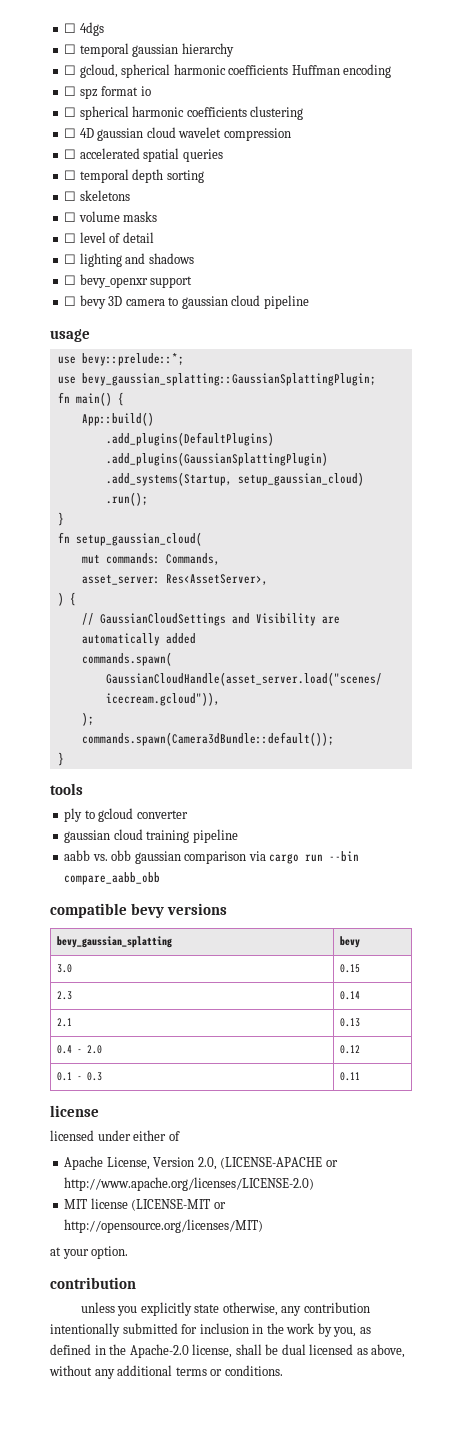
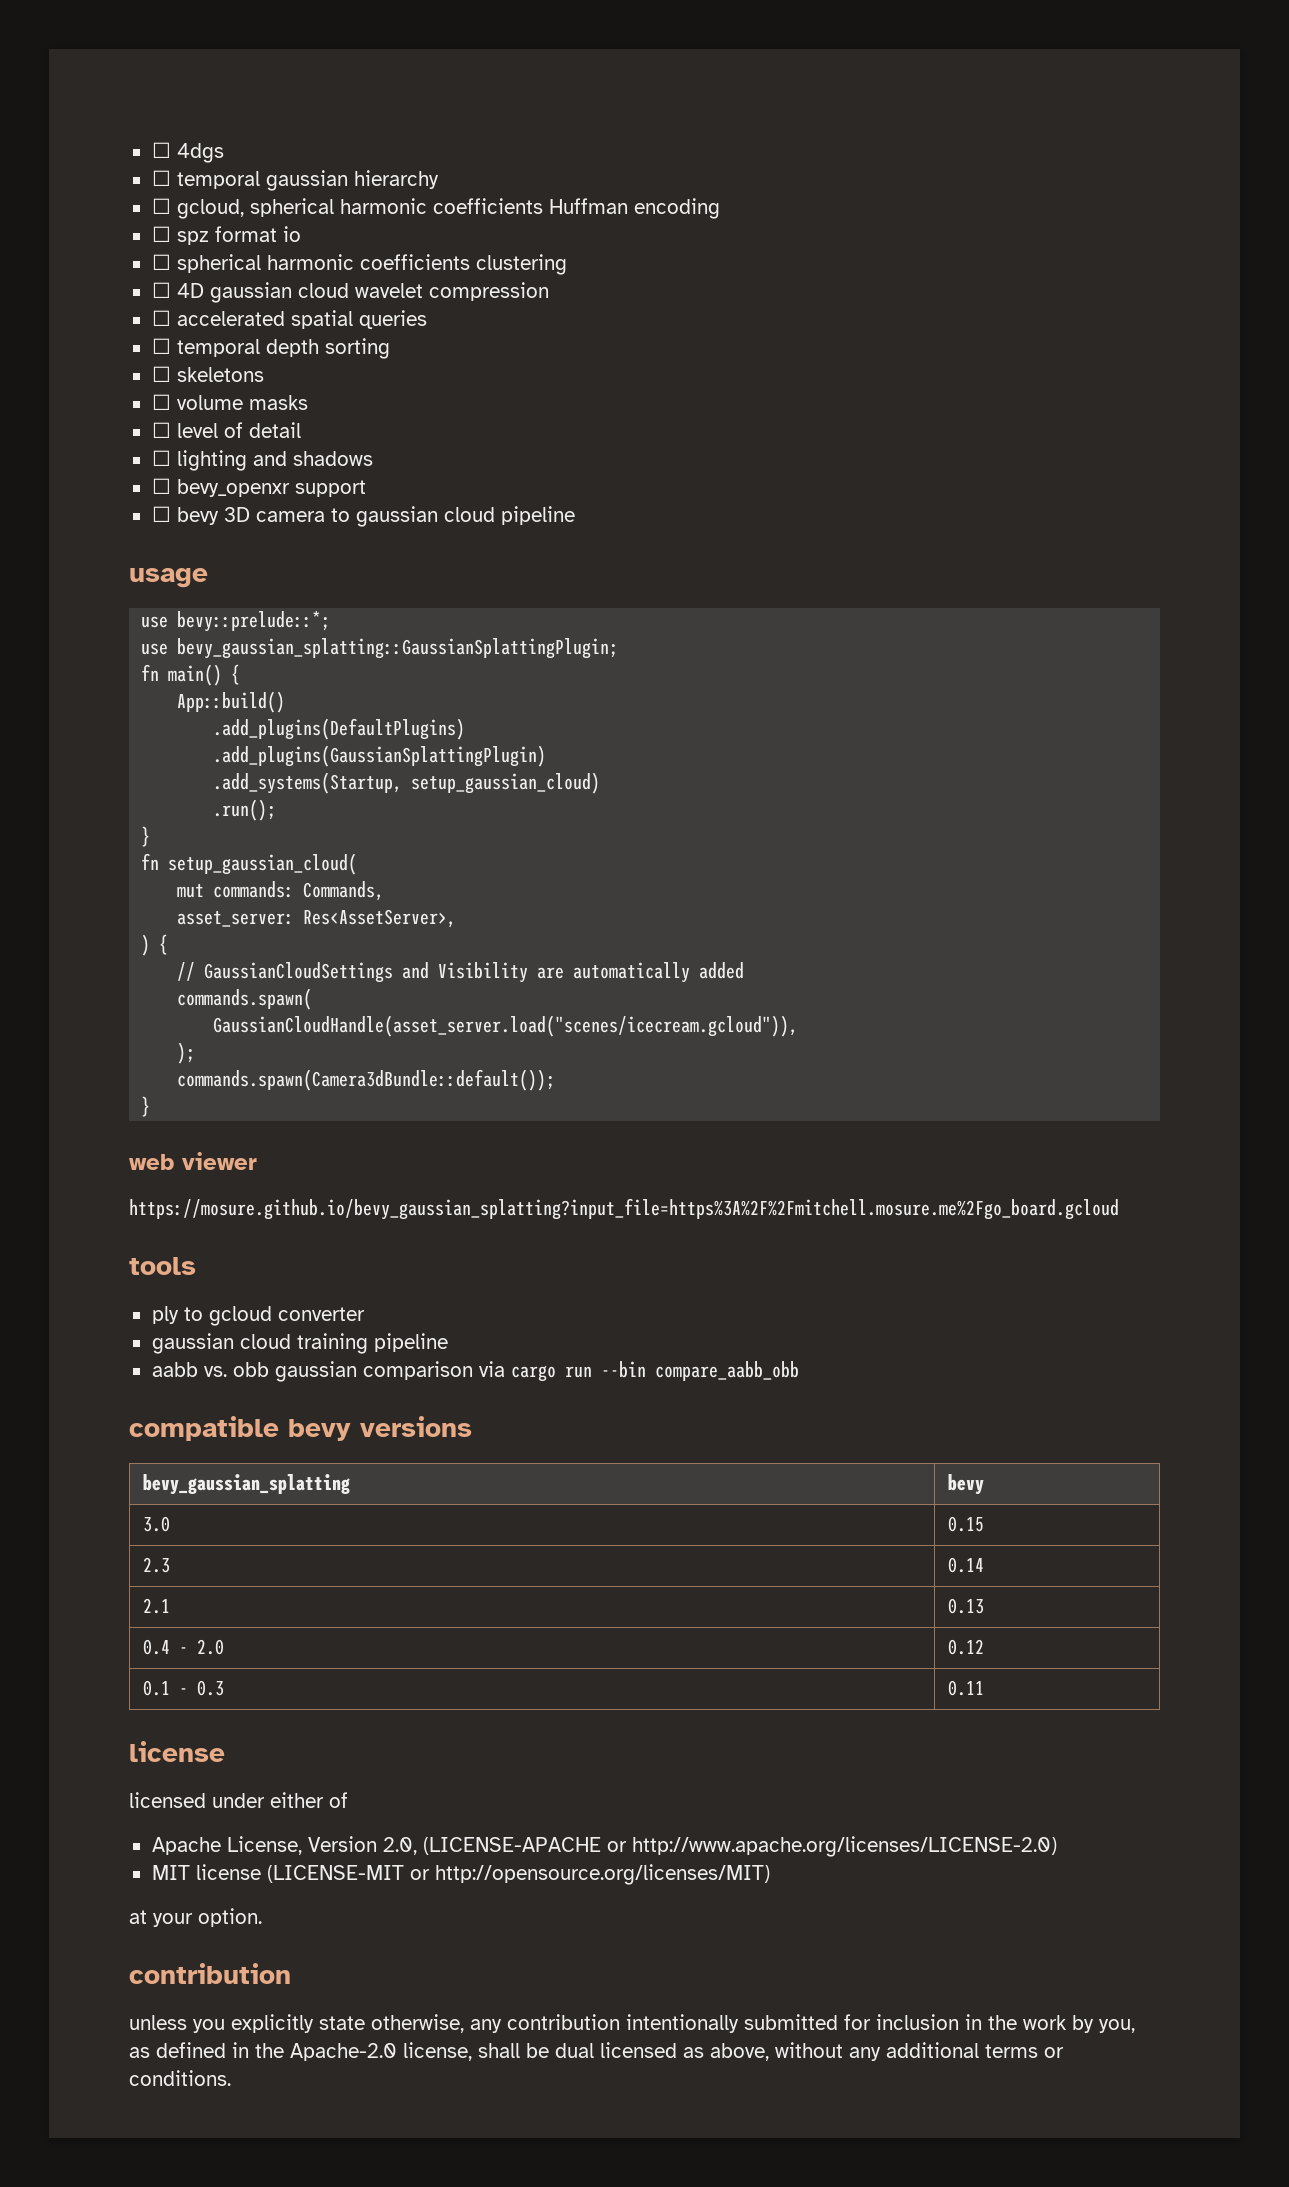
(64, 759) none -> [129,1152,257,1170] [129,1198,1119,1220] // web viewer // https://mosure.github.io/bevy_gaussian_splatting?input_file=https%3A%2F%2Fmitchell.mosure.me%2Fgo_board.gcloud

